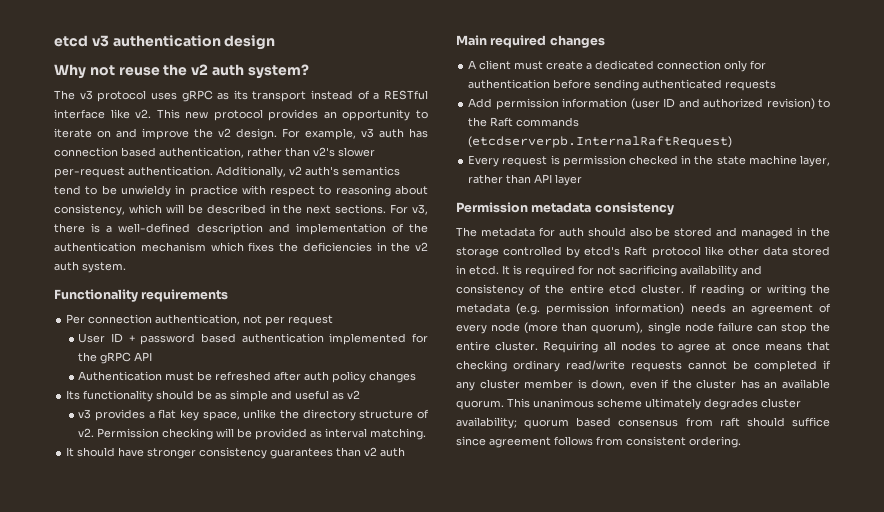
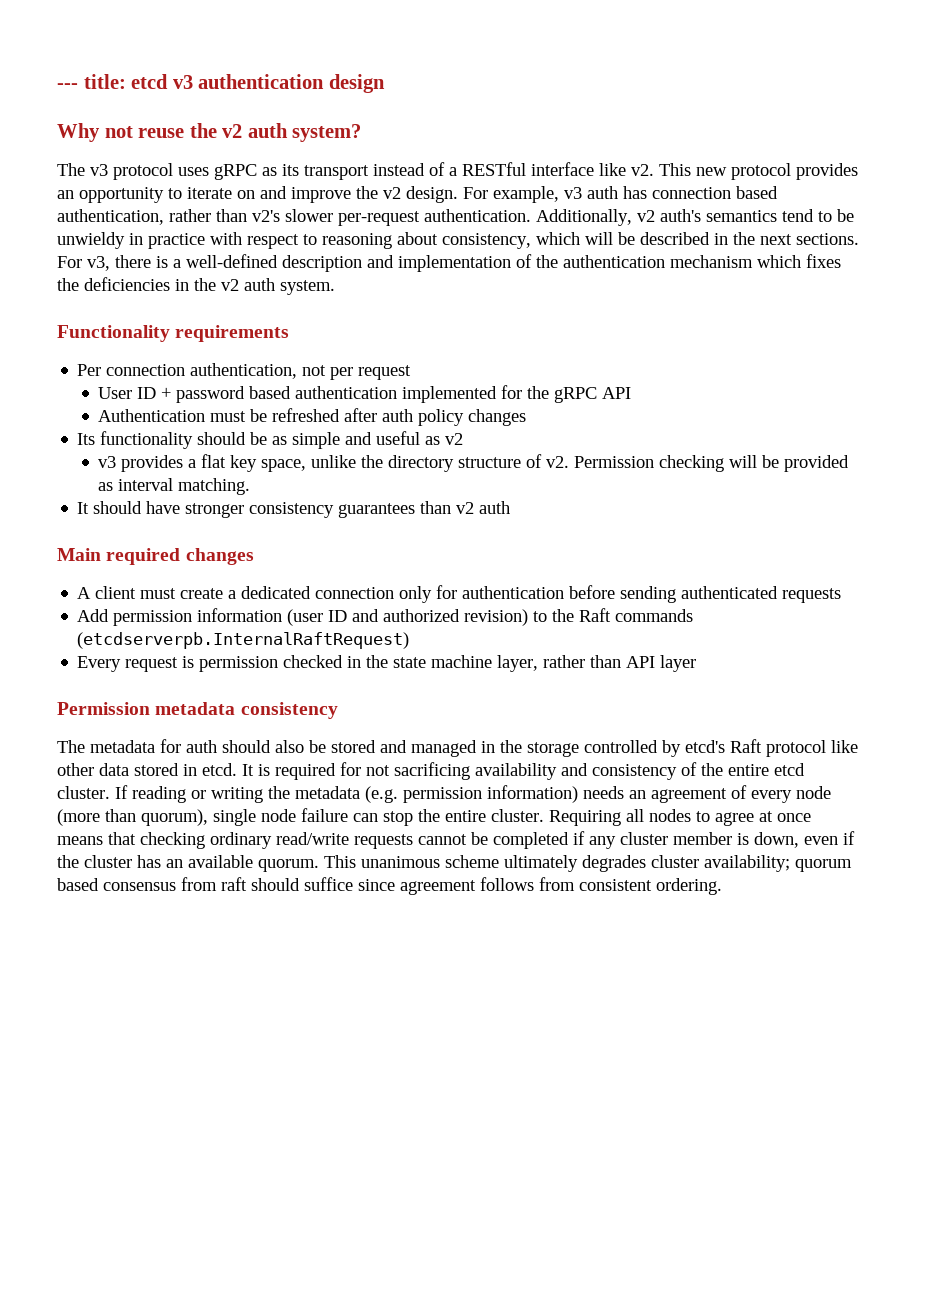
(54, 41) none -> [57,74,126,89] --- title:

